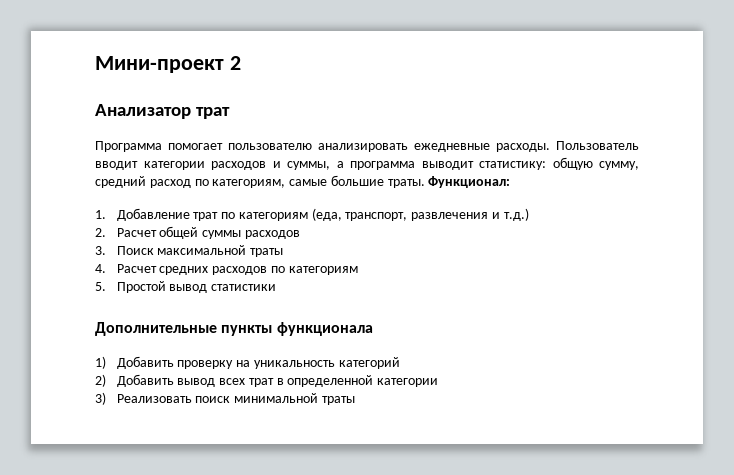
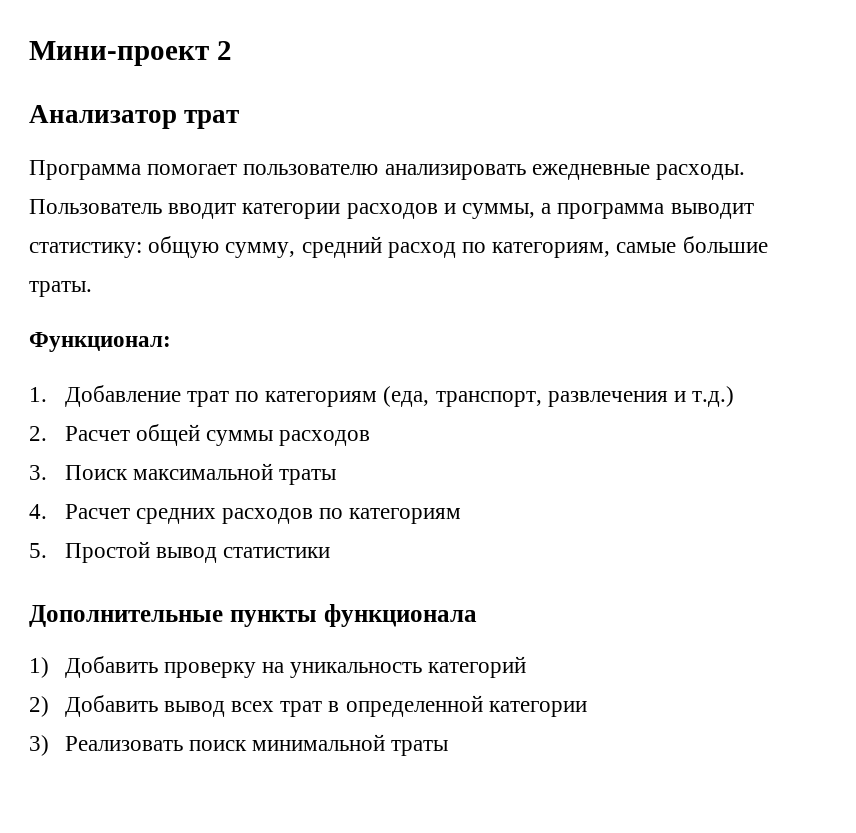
(425, 183) none -> (92, 289) //

